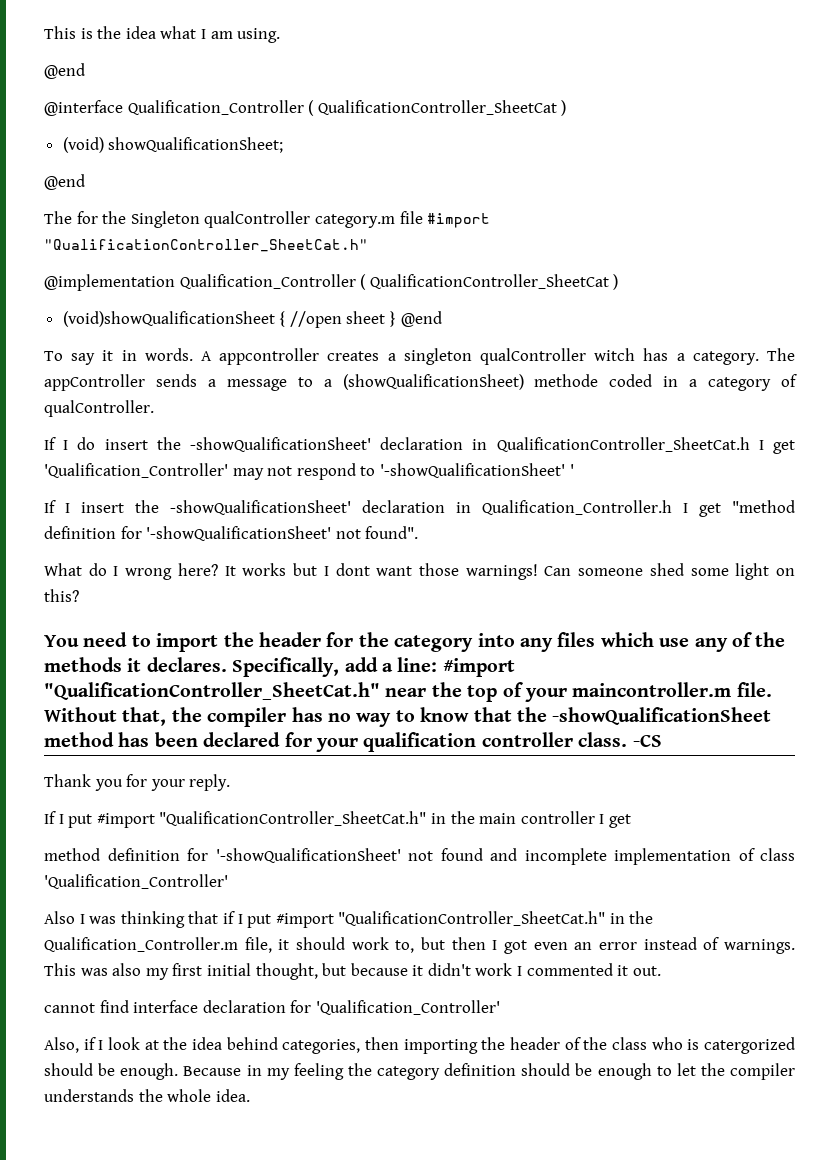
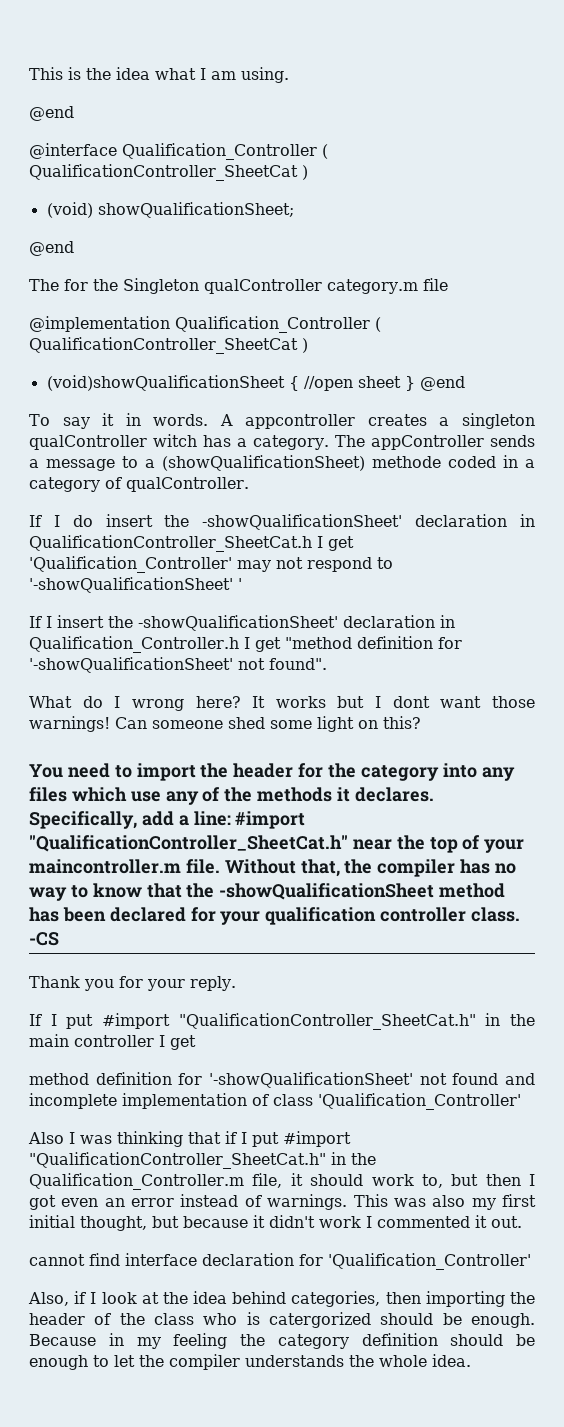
[427,213,491,228] [44,239,368,252] #import "QualificationController_SheetCat.h" -> (448, 284) none

